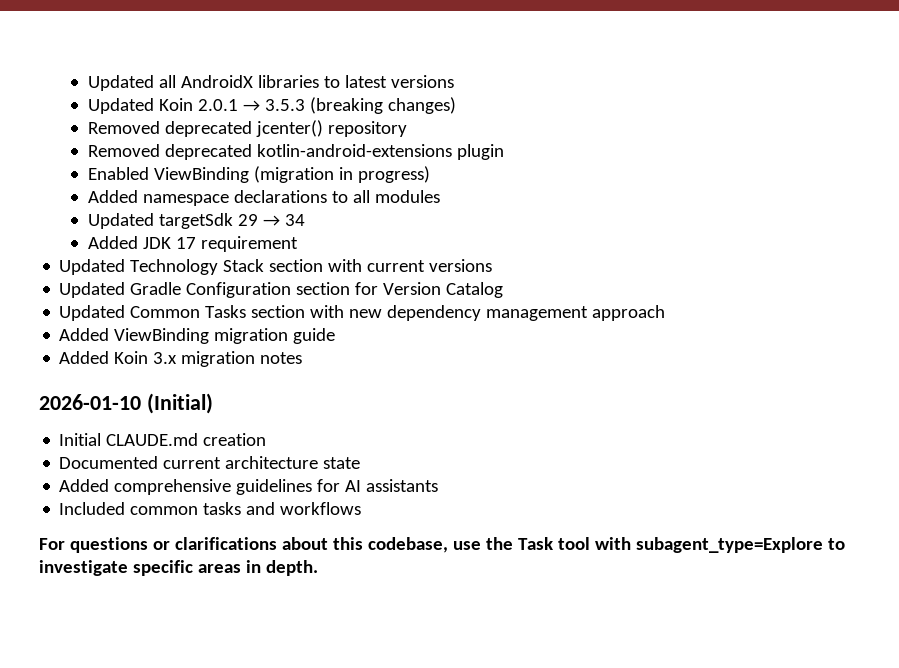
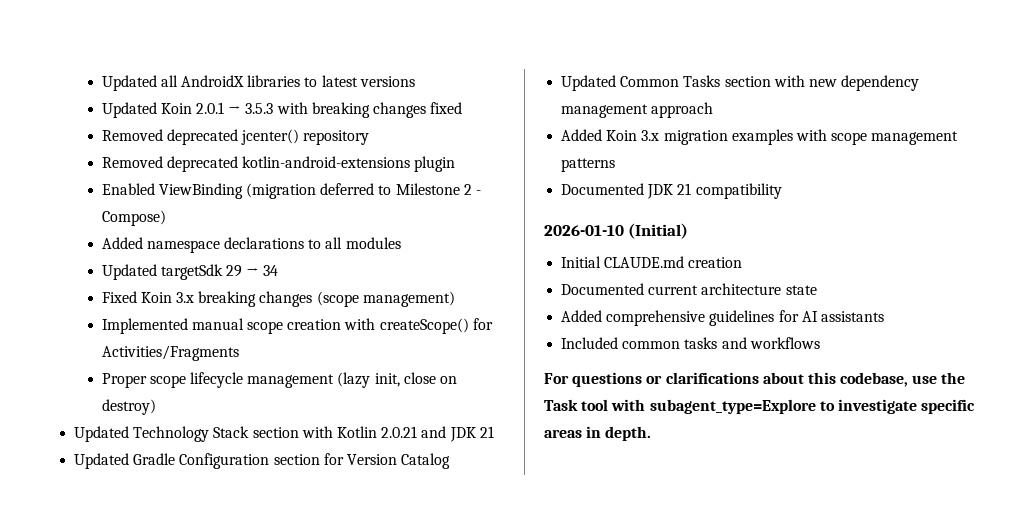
[309,97,456,114] (breaking changes) -> [276,102,463,118] with breaking changes fixed
[338,166,430,183] in progress) -> [320,183,481,195] [101,210,166,226] deferred to Milestone 2 - Compose)
[87,236,298,252] Added JDK 17 requirement -> [101,291,455,307] [101,318,493,334] [101,345,239,361] [101,372,457,388] [101,399,156,415] Fixed Koin 3.x breaking changes (scope management) // Implemented manual scope creation with createScope() for Activities/Fragments // Proper scope lifecycle management (lazy init, close on destroy)
[367,259,493,272] current versions -> [336,426,494,442] Kotlin 2.0.21 and JDK 21
[59,328,336,344] // Added ViewBinding migration guide -> (714, 110) none
[260,352,303,364] notes -> [731,129,959,145] [561,158,616,172] [561,183,782,199] examples with scope management patterns // Documented JDK 21 compatibility

